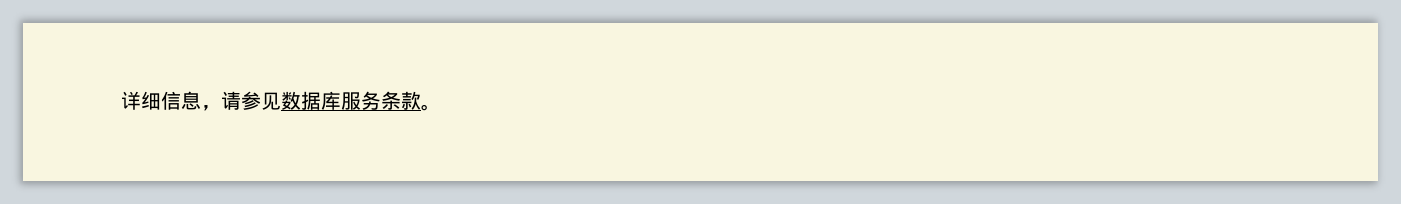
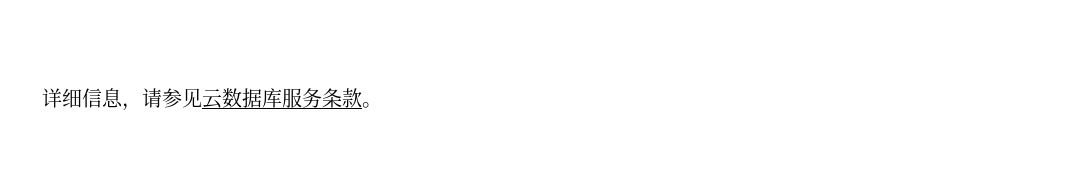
(281, 101) none -> [202,89,222,109] 云

